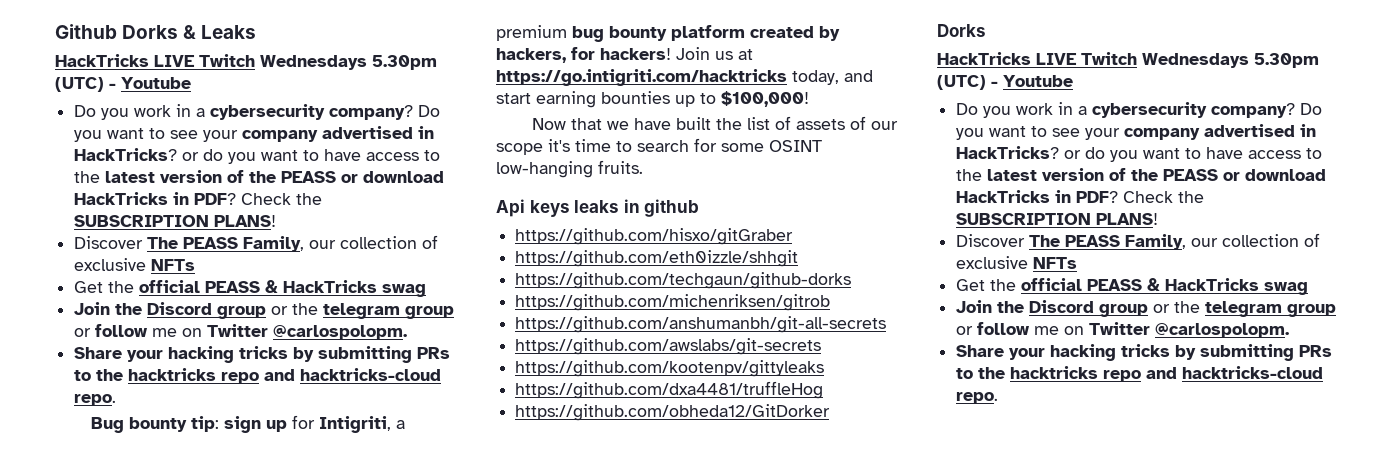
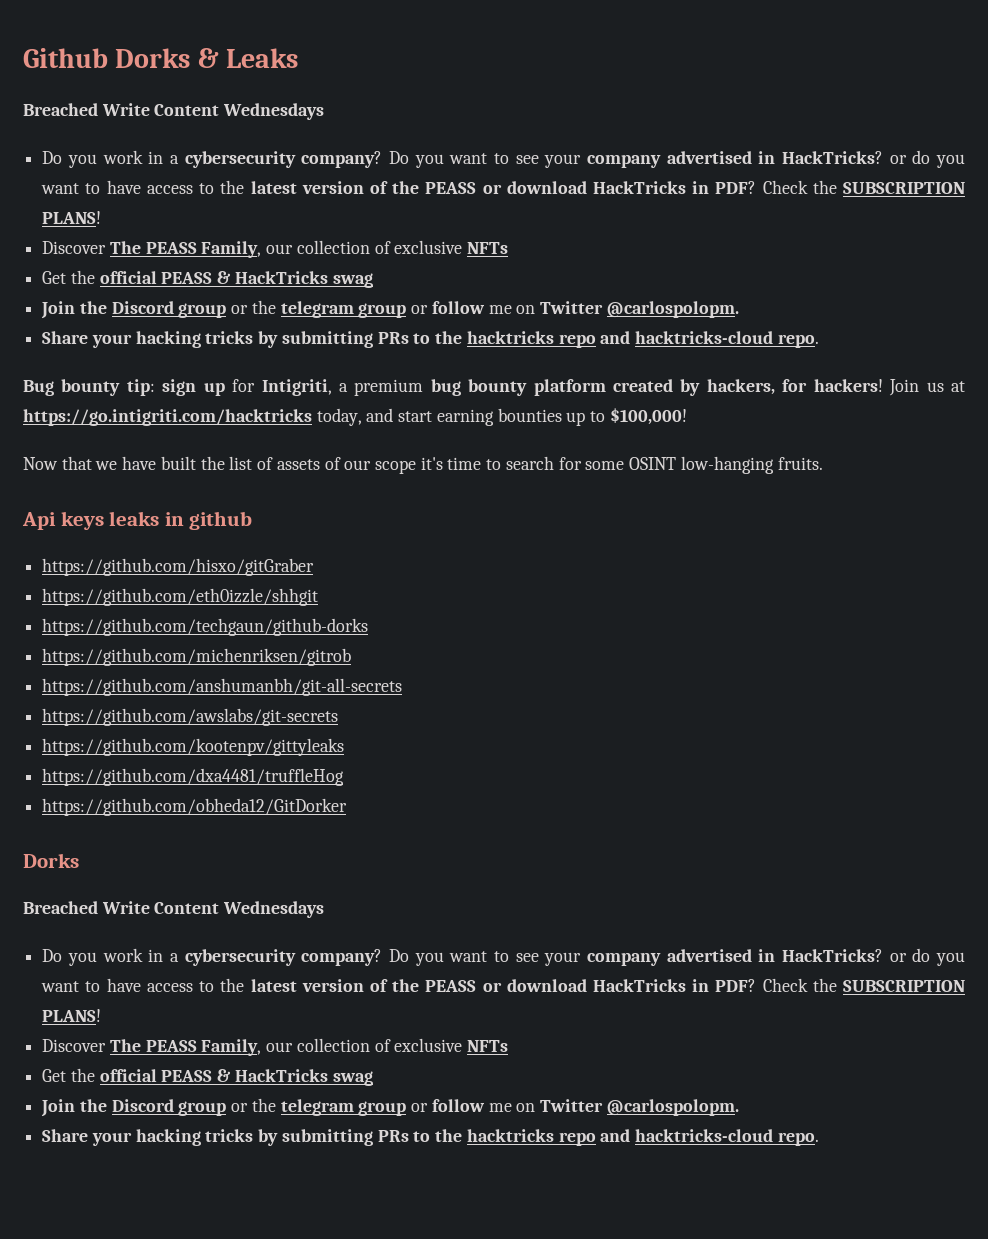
[55,54,437,70] [55,77,191,92] HackTricks LIVE Twitch Wednesdays 5.30pm (UTC) - Youtube -> [23,103,325,120] Breached Write Content Wednesdays
[937,52,1319,68] [937,75,1073,90] HackTricks LIVE Twitch Wednesdays 5.30pm (UTC) - Youtube -> [23,901,325,918] Breached Write Content Wednesdays

